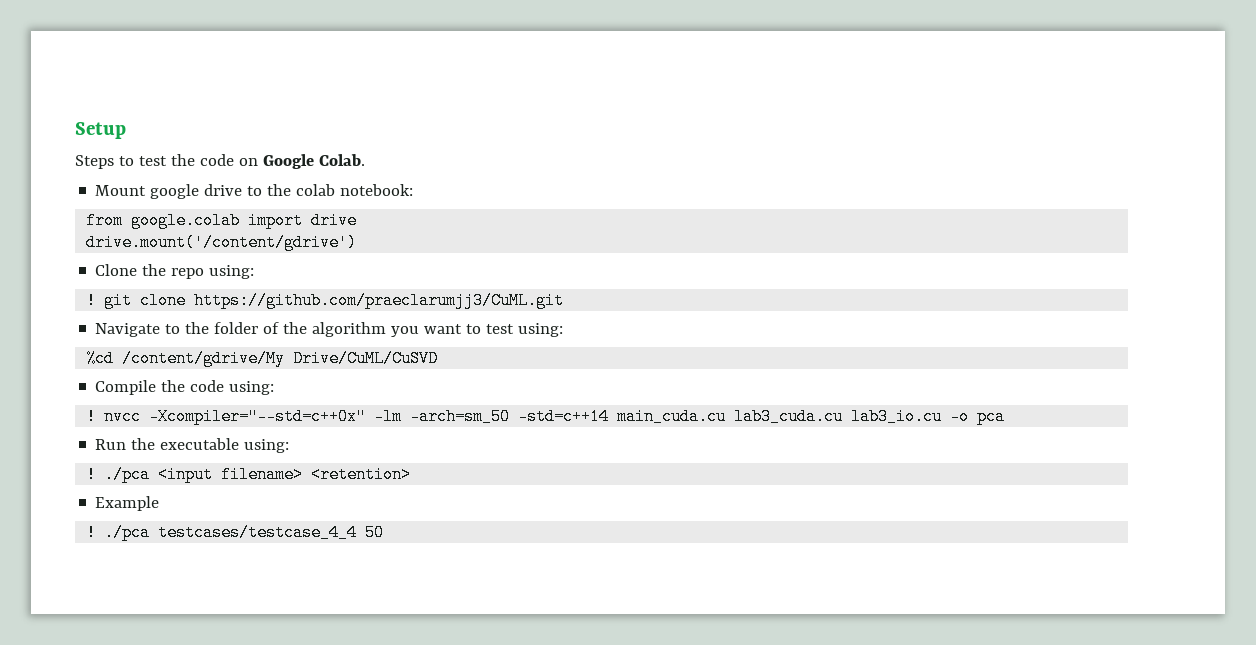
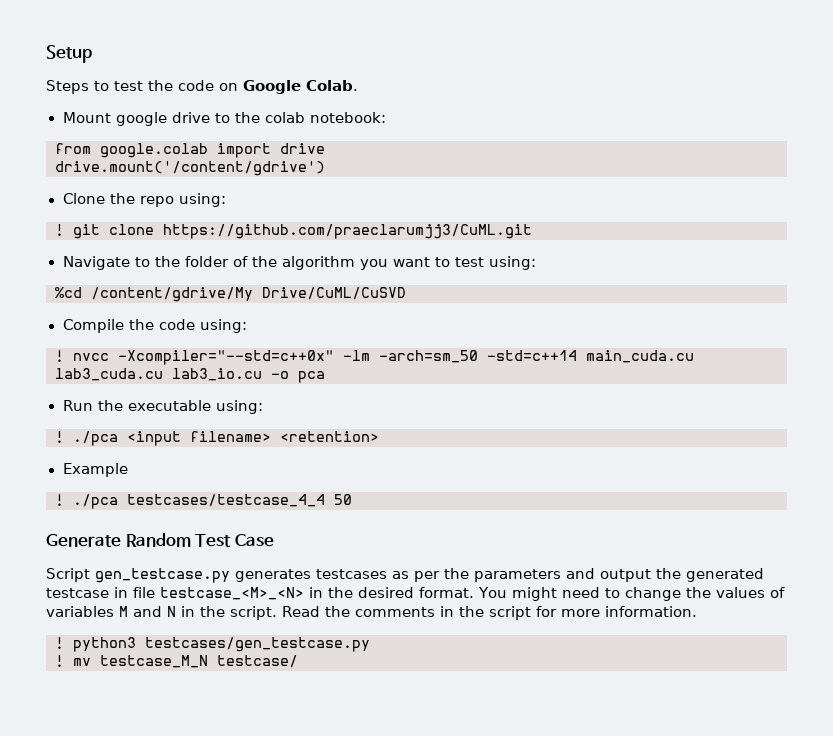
(385, 532) none -> [46,533,274,547] [46,568,764,583] [46,587,785,601] [46,606,697,620] [55,637,370,652] [55,655,298,668] // Generate Random Test Case // Script gen_testcase.py generates testcases as per the parameters and output the generated testcase in file testcase_<M>_<N> in the desired format. You might need to change the values of variables M and N in the script. Read the comments in the script for more information. // ! python3 testcases/gen_testcase.py // ! mv testcase_M_N testcase/

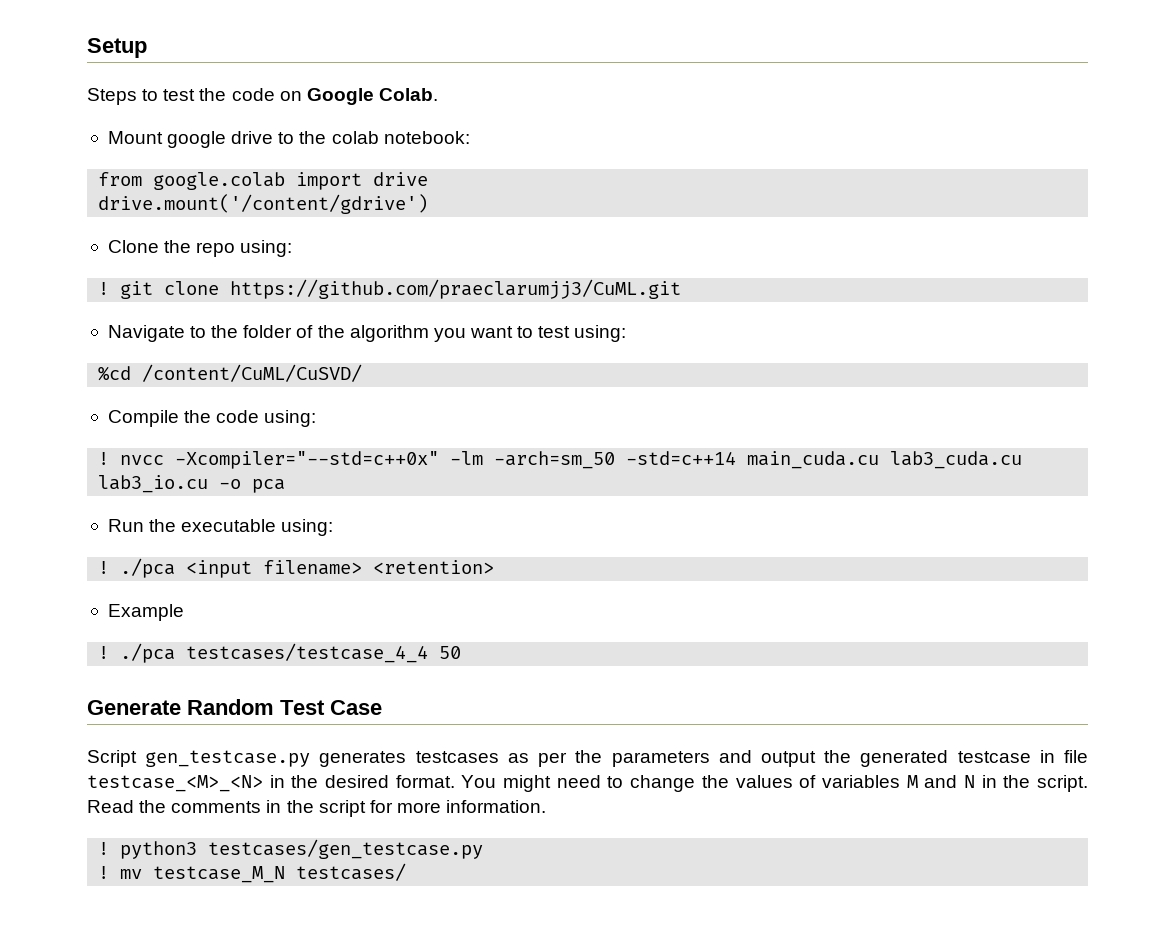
[91,287,406,302] /content/gdrive/My Drive/CuML/CuSVD -> [142,364,363,382] /content/CuML/CuSVD/
[217,655,298,668] testcase/ -> [296,863,407,881] testcases/

